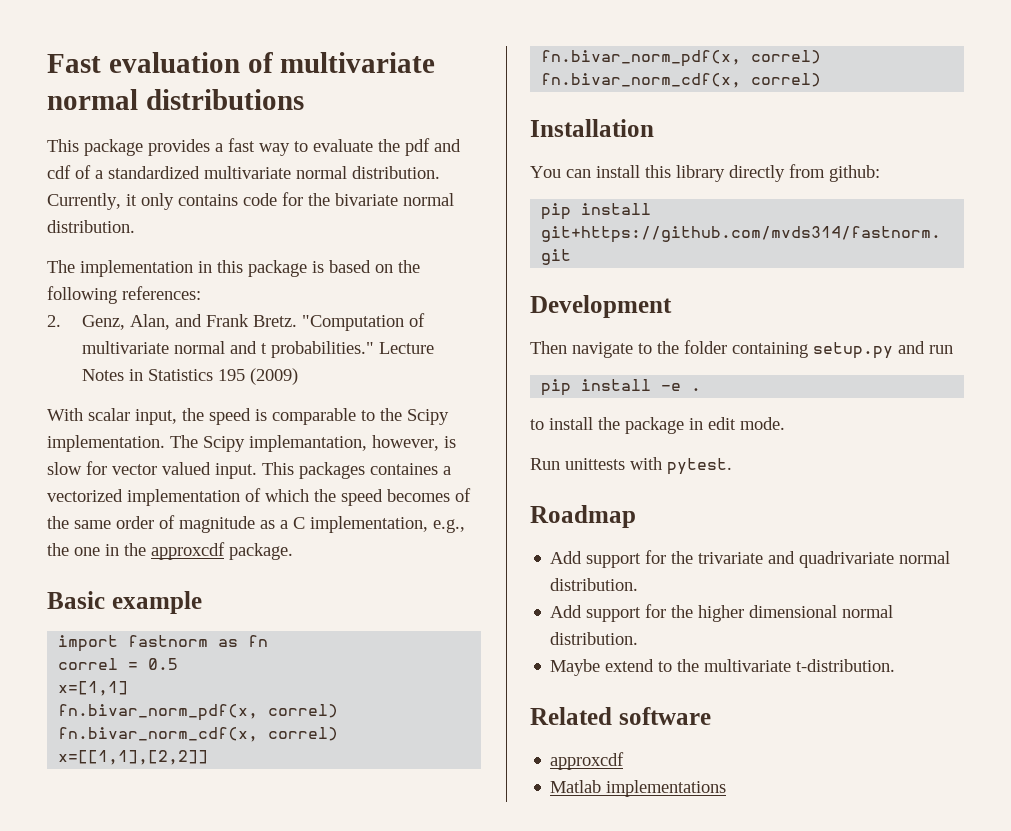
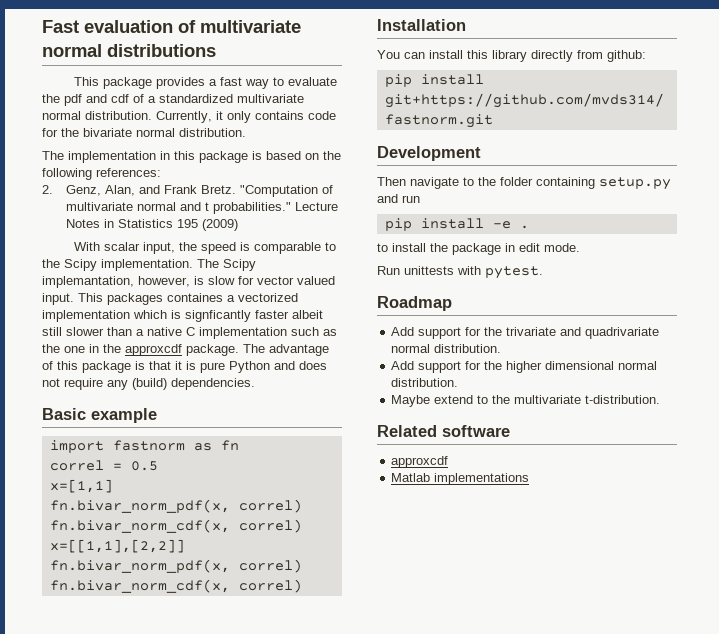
[245,488,471,506] [47,515,465,533] of which the speed becomes of the same order of magnitude as a C implementation, e.g., -> [133,310,323,322] [42,327,337,339] which is signficantly faster albeit still slower than a native C implementation such as
(293, 551) none -> [243,344,329,356] [42,361,327,373] [42,378,255,390] The advantage of this package is that it is pure Python and does not require any (build) dependencies.

